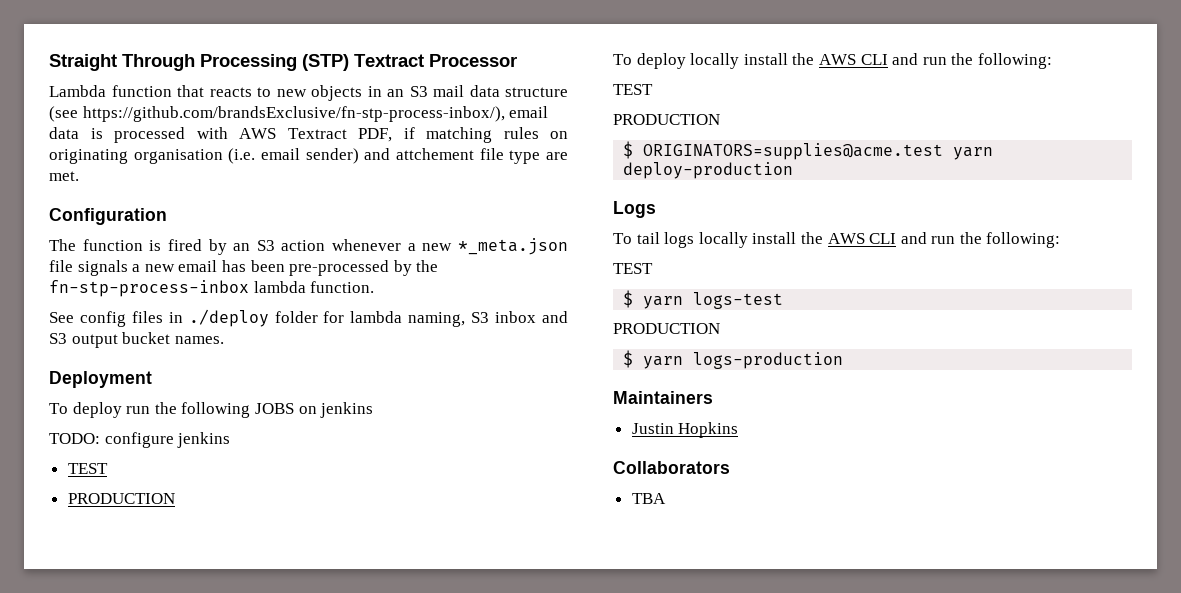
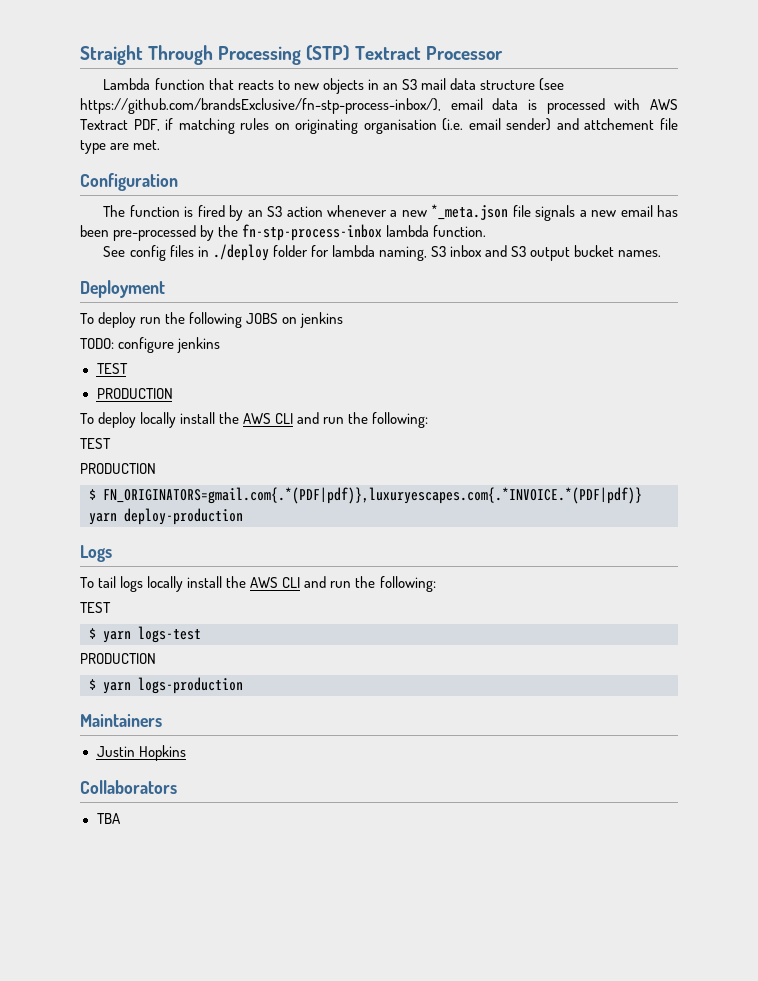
[643,143,944,160] ORIGINATORS=supplies@acme.test -> [103,487,642,504] FN_ORIGINATORS=gmail.com{.*(PDF|pdf)},luxuryescapes.com{.*INVOICE.*(PDF|pdf)}

